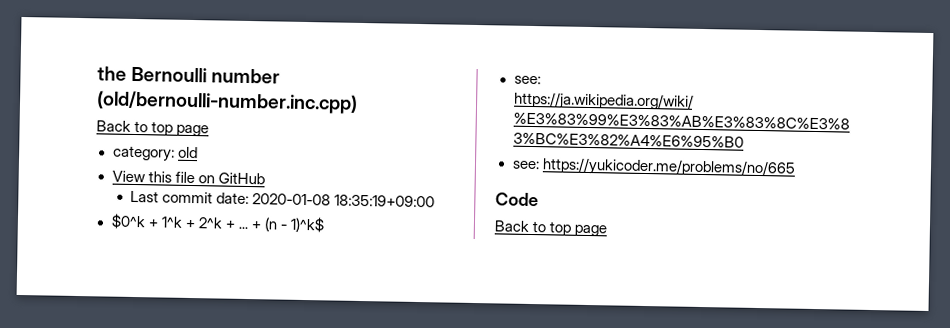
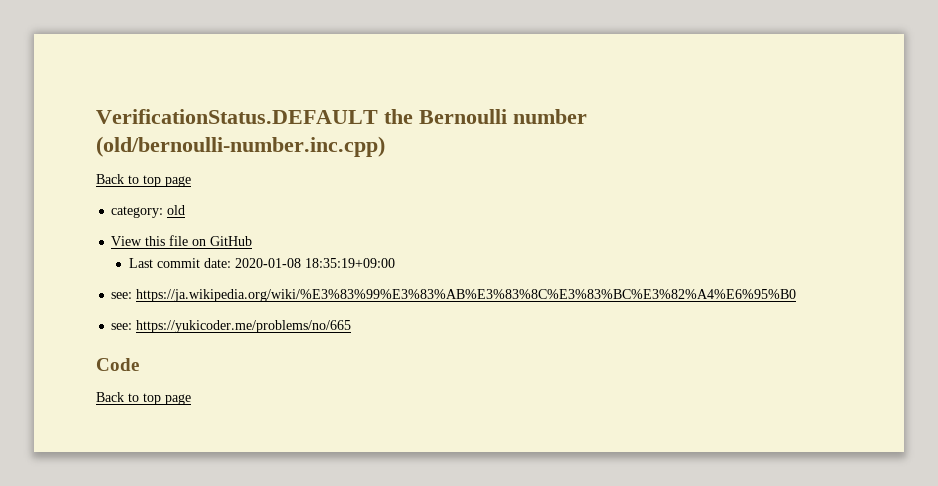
(97, 73) none -> [96,109,378,124] VerificationStatus.DEFAULT
[110,213,326,233] // $0^k + 1^k + 2^k + ... + (n - 1)^k$ -> (395, 263) none

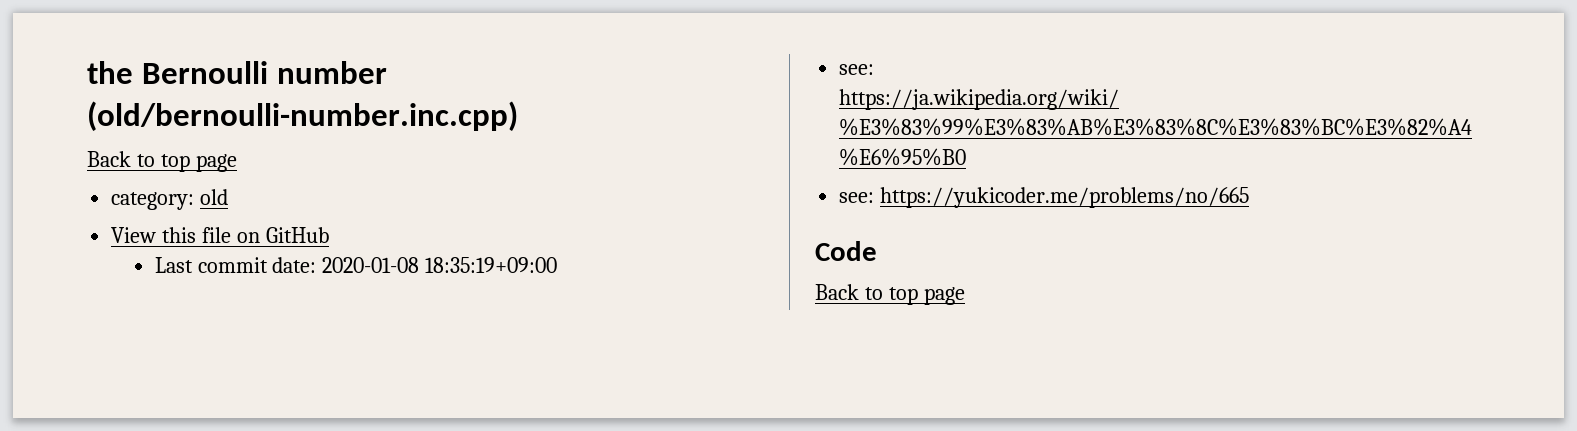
[96,109,378,124] VerificationStatus.DEFAULT -> (87, 72) none

